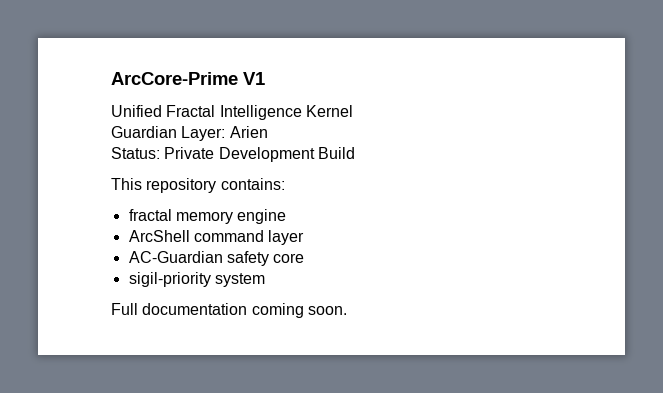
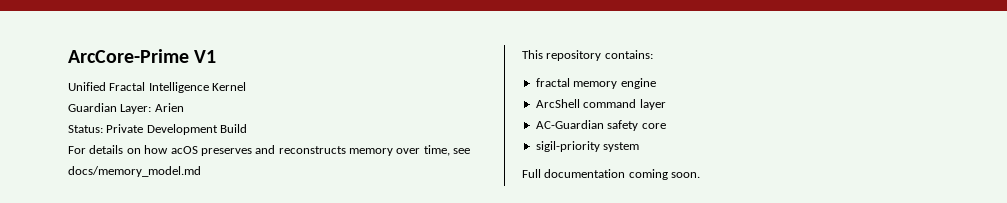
(355, 153) none -> [68,145,471,156] [68,166,201,177] // For details on how acOS preserves and reconstructs memory over time, see docs/memory_model.md

